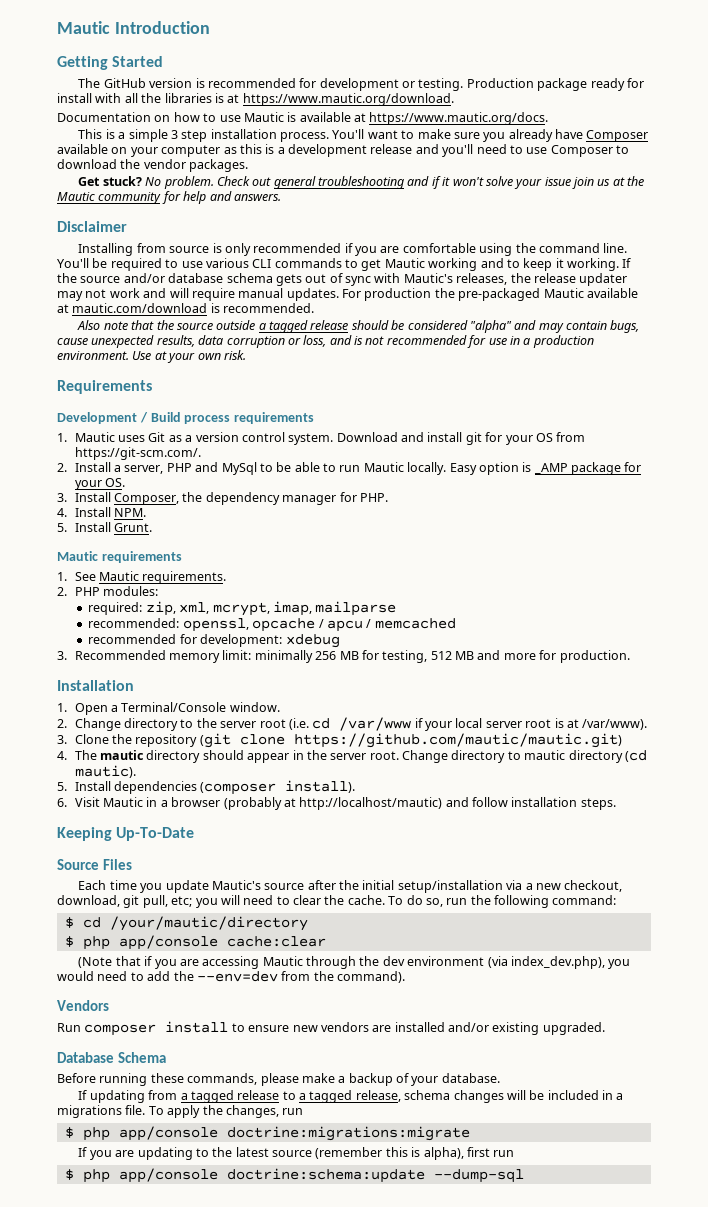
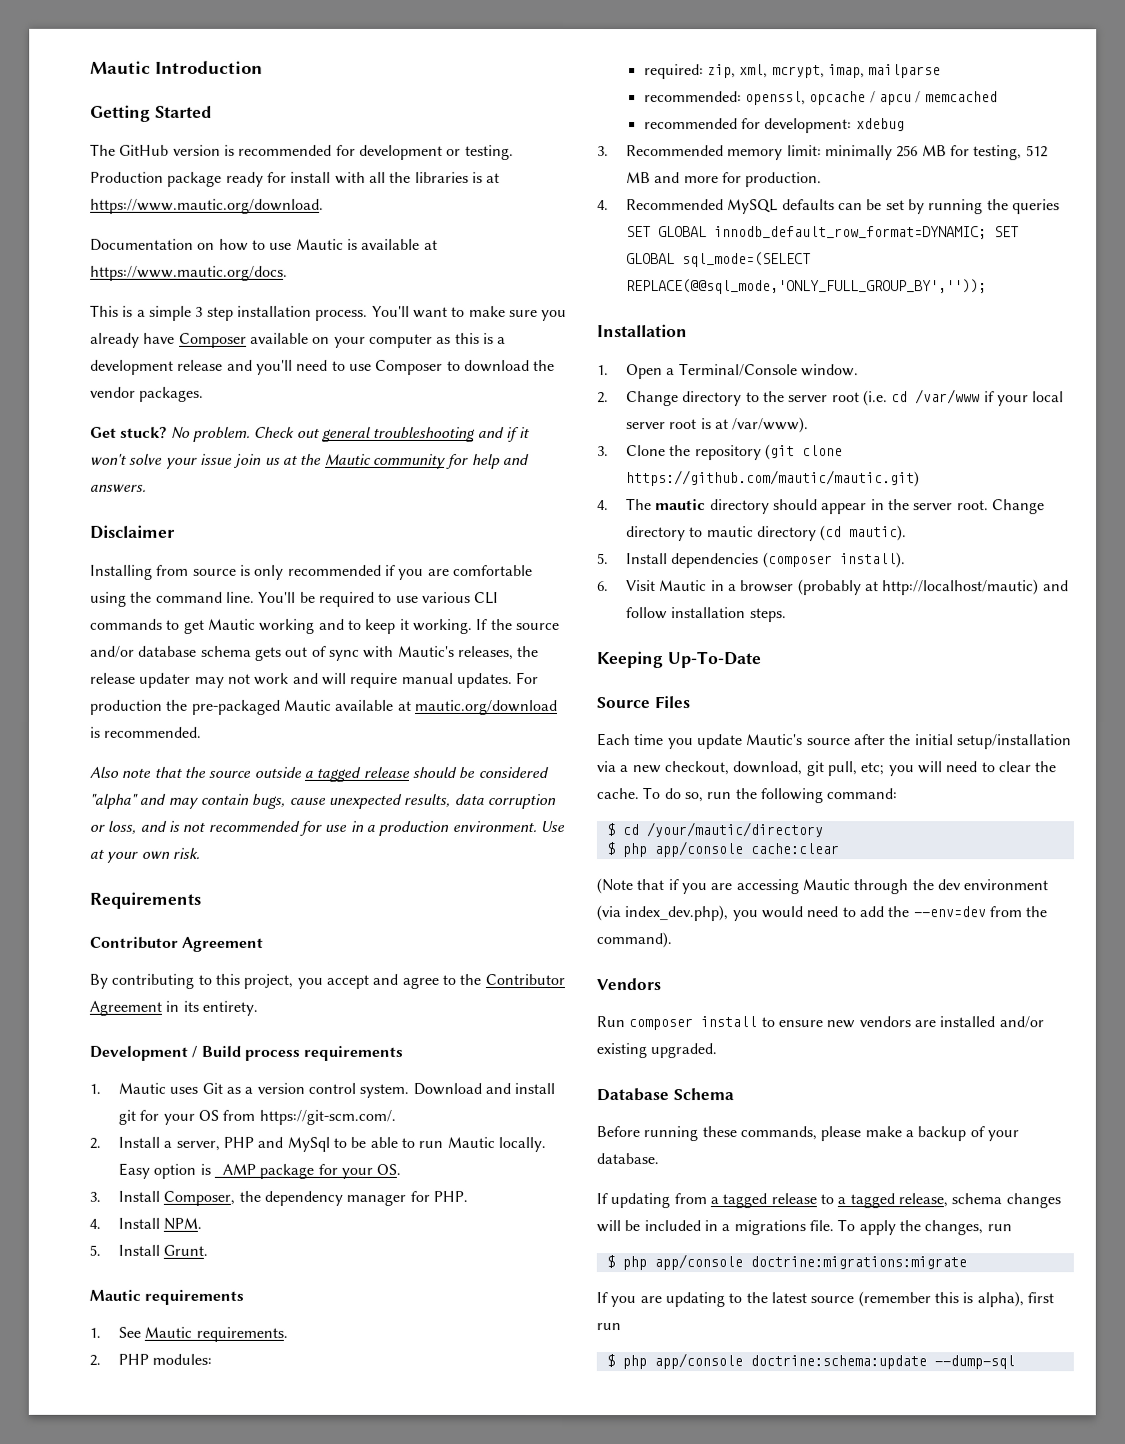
[72,303,208,313] mautic.com/download -> [414,699,558,715] mautic.org/download
(152, 387) none -> [89,936,264,952] [89,973,565,989] [89,1000,258,1016] // Contributor Agreement // By contributing to this project, you accept and agree to the Contributor Agreement in its entirety.
(630, 656) none -> [597,199,1060,215] [626,226,1020,240] [626,252,812,268] [626,279,988,295] // 4. Recommended MySQL defaults can be set by running the queries SET GLOBAL innodb_default_row_format=DYNAMIC; SET GLOBAL sql_mode=(SELECT REPLACE(@@sql_mode,'ONLY_FULL_GROUP_BY',''));

